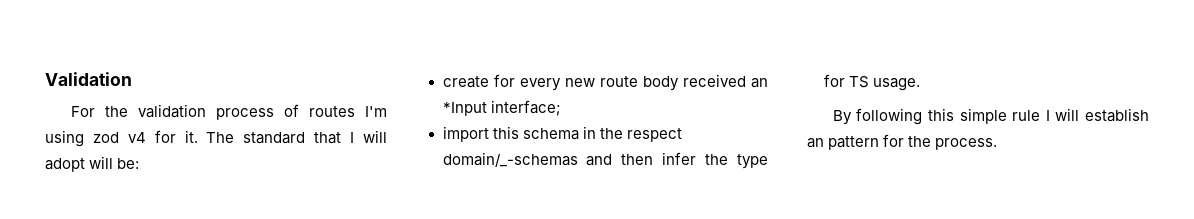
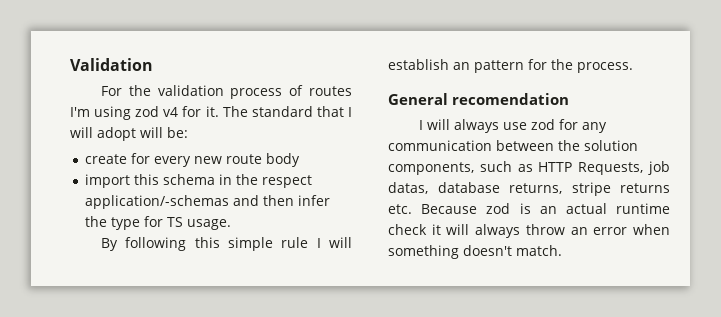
[682,74,768,88] [442,100,561,116] received an *Input interface; -> (300, 160) none
[442,152,578,167] domain/_-schemas -> [84,195,229,209] application/-schemas
(998, 144) none -> [388,93,570,105] [419,119,608,133] [388,140,638,151] [388,161,670,175] [388,182,670,196] [388,203,670,214] [388,224,670,238] [388,245,562,259] // General recomendation // I will always use zod for any communication between the solution components, such as HTTP Requests, job datas, database returns, stripe returns etc. Because zod is an actual runtime check it will always throw an error when something doesn't match.

